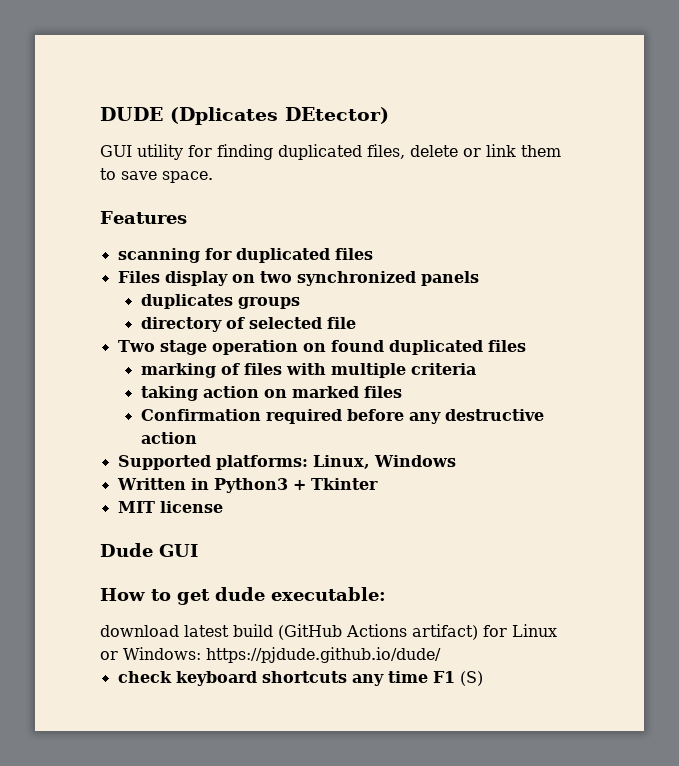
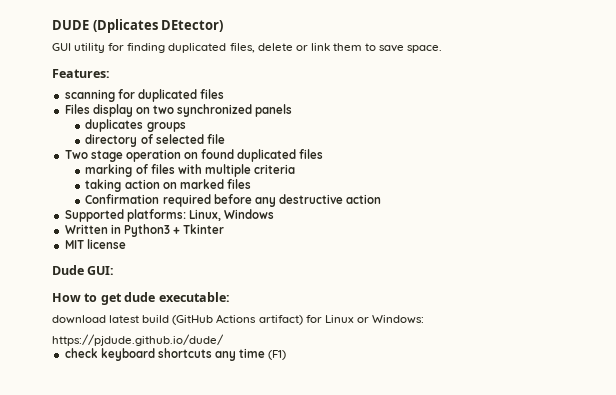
[100,211,187,224] Features -> [52,69,110,78] Features:
[159,544,198,557] GUI -> [87,266,115,275] GUI:
(201, 653) none -> (424, 319) //
[432,671,483,686] F1 (S) -> [268,350,287,360] (F1)

